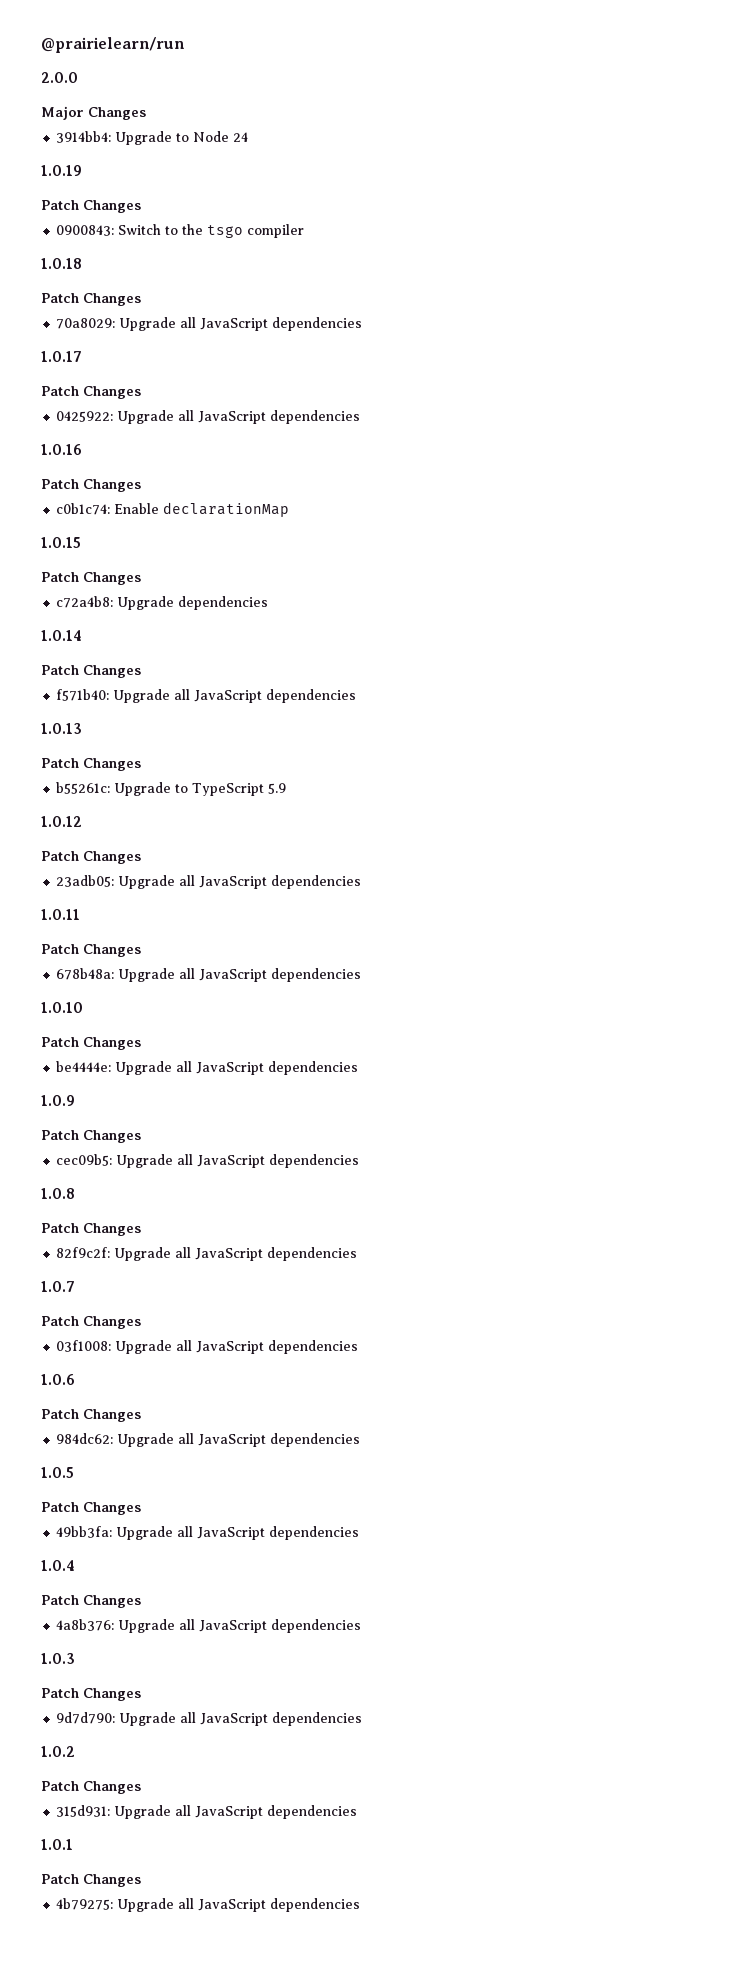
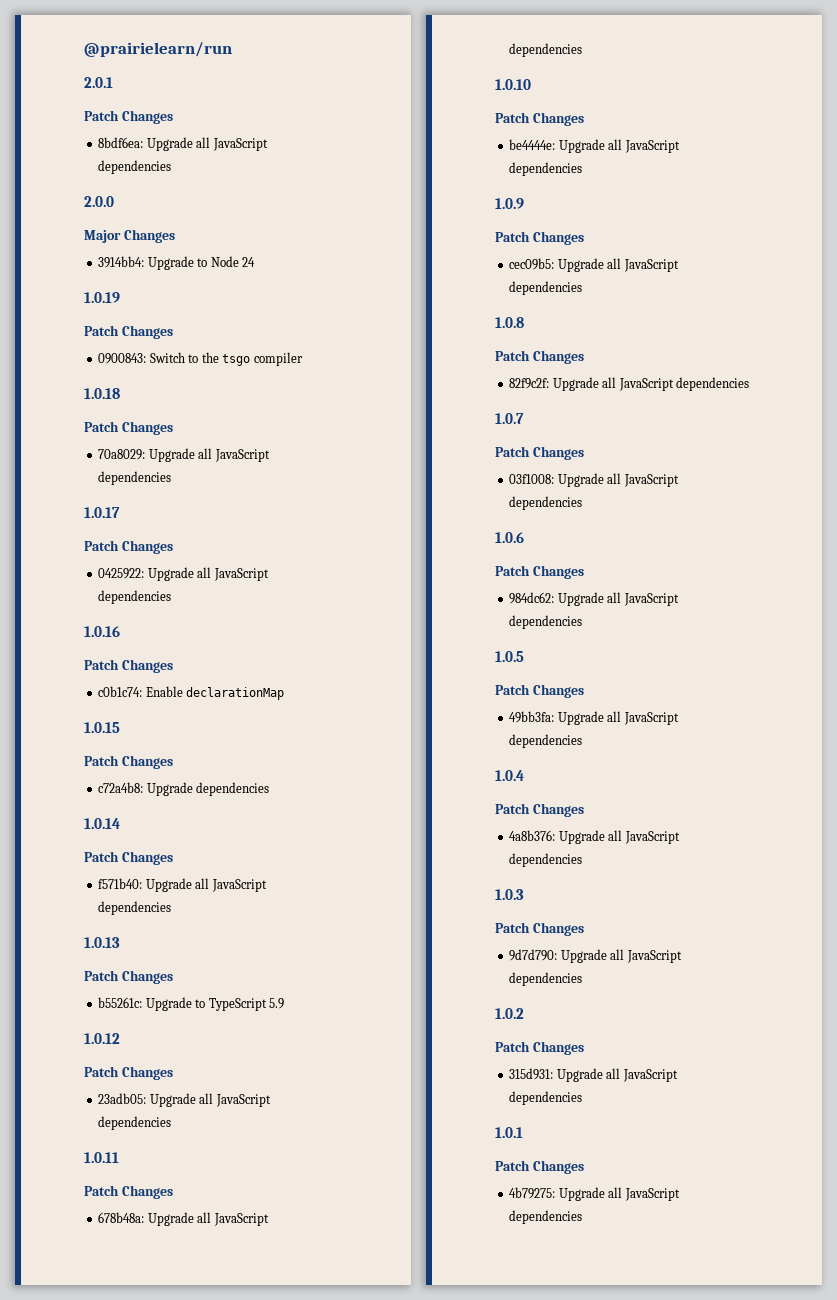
(185, 45) none -> [84,77,113,88] [84,110,173,124] [98,137,268,151] [98,160,172,174] // 2.0.1 // Patch Changes // 8bdf6ea: Upgrade all JavaScript dependencies

